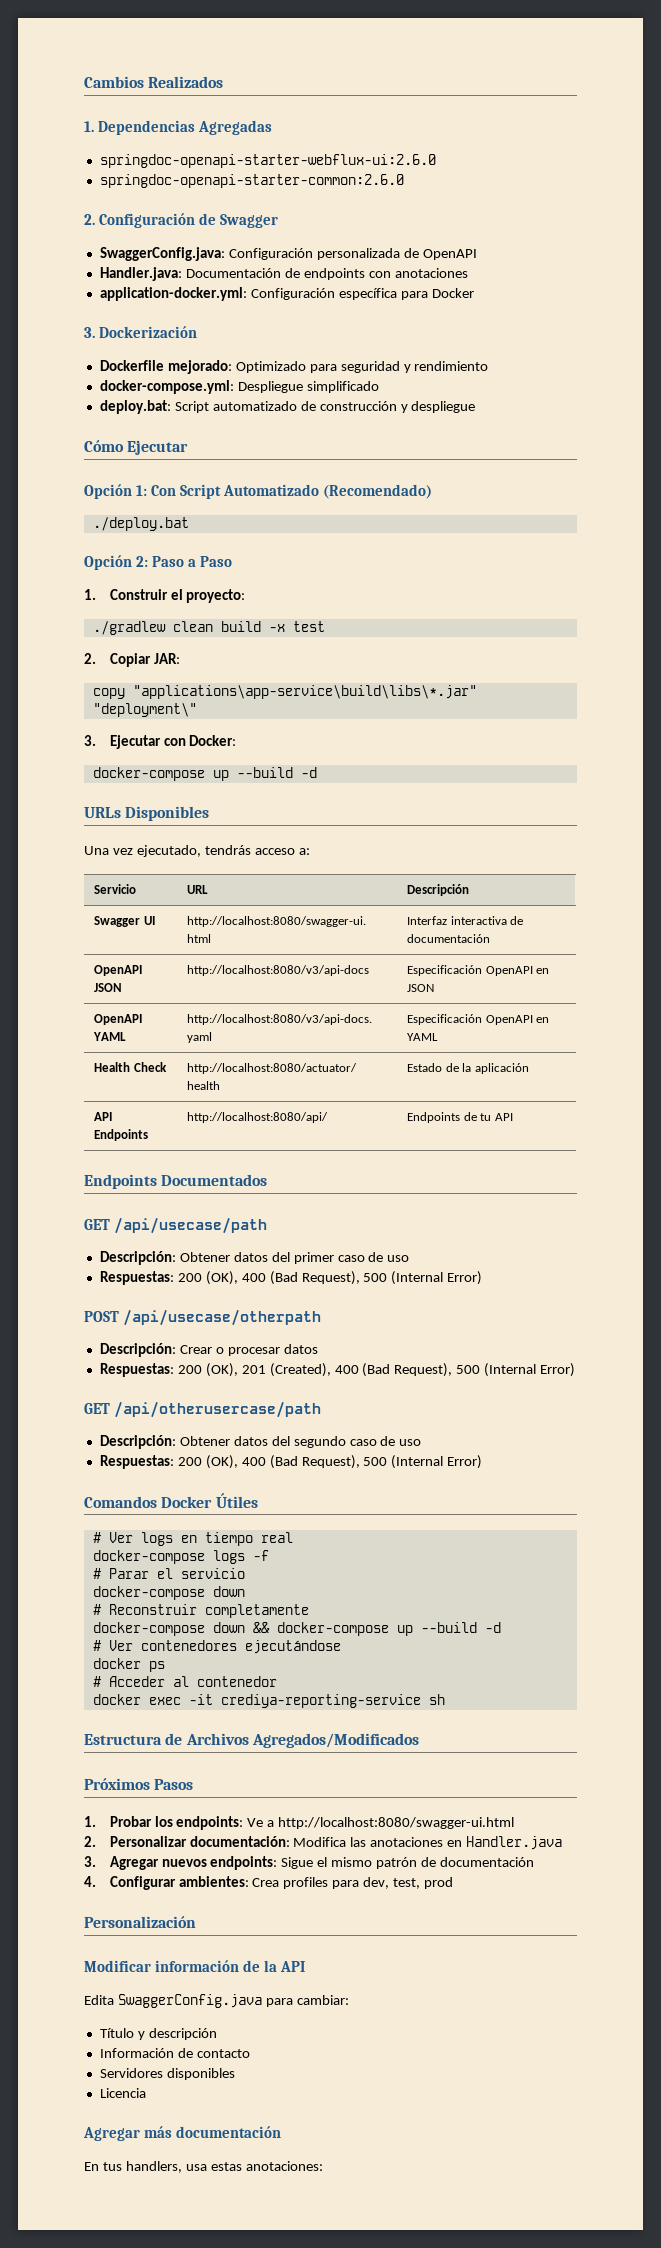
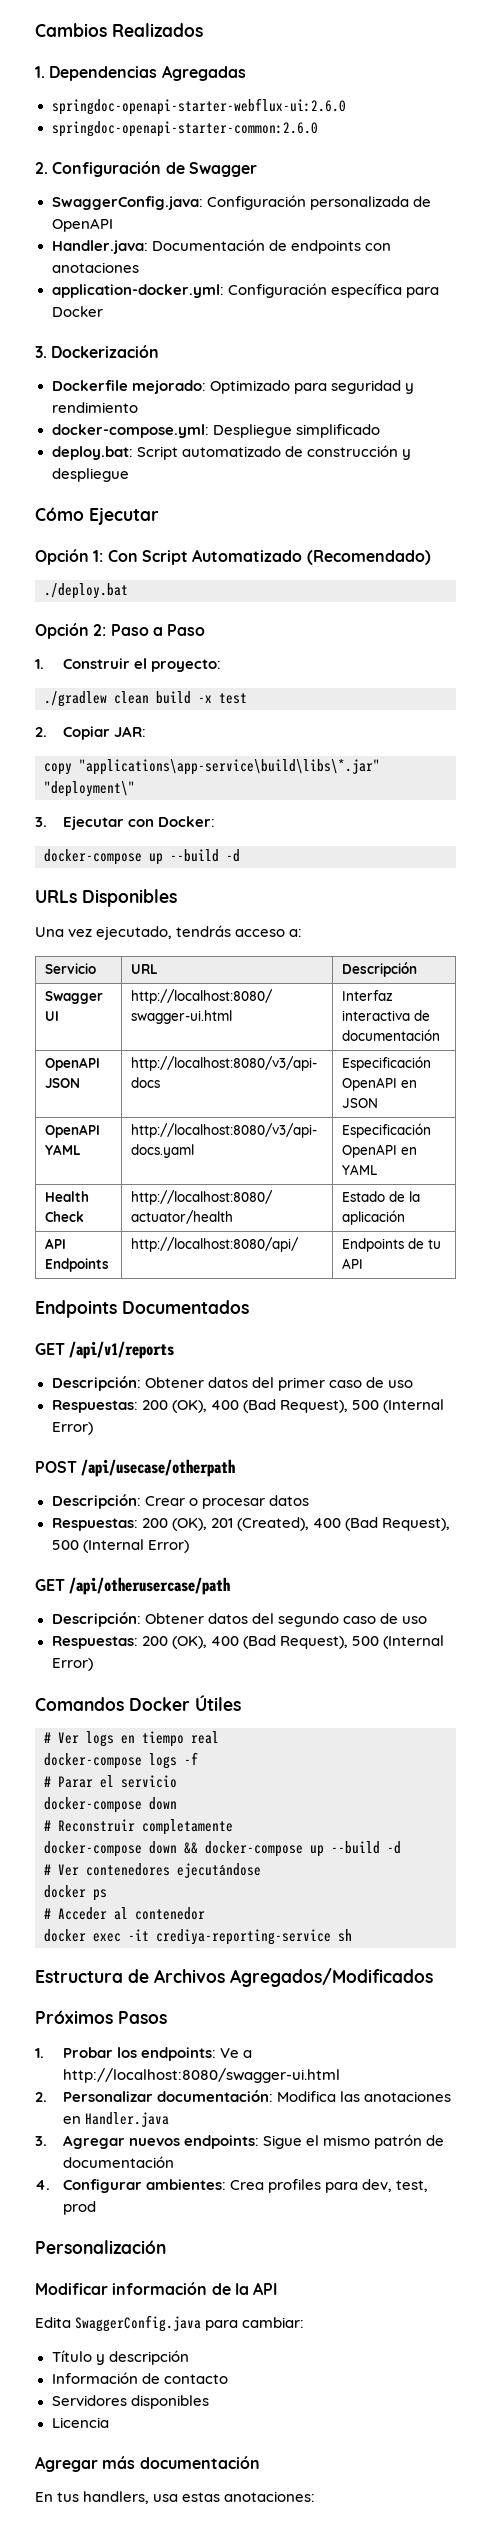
[114,1217,268,1234] /api/usecase/path -> [69,1341,175,1359] /api/v1/reports

